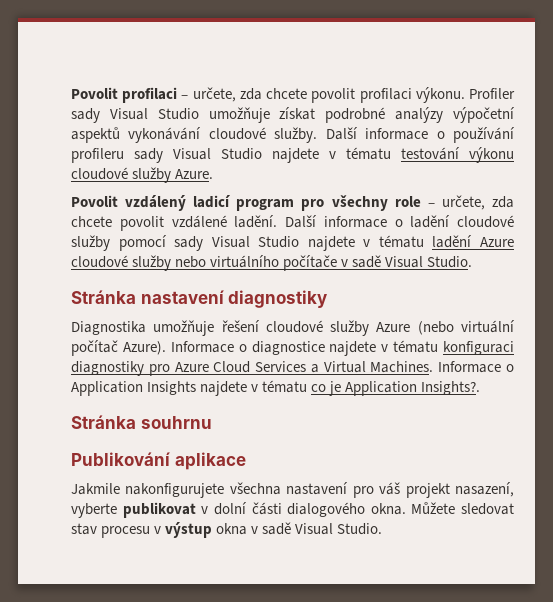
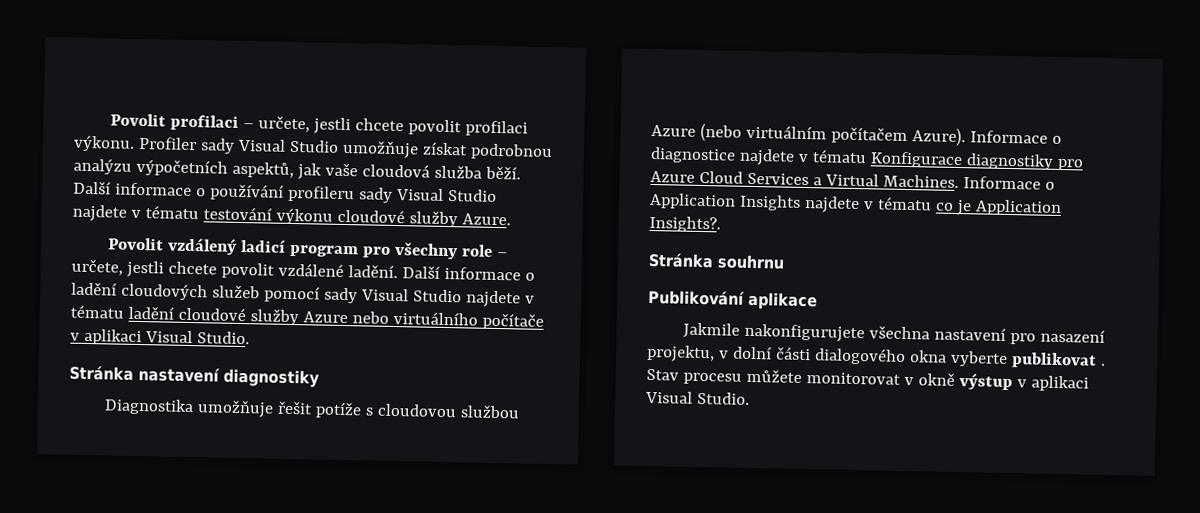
[239,88,262,100] zda -> [312,117,351,135] jestli
[325,107,516,123] [71,127,318,143] podrobné analýzy výpočetní aspektů vykonávání cloudové služby. -> [469,143,553,161] [73,157,521,180] podrobnou analýzu výpočetních aspektů, jak vaše cloudová služba běží.
[491,196,514,208] zda -> [125,260,164,278] jestli
[457,215,514,228] [71,235,110,251] cloudové služby -> [120,282,260,301] cloudových služeb
[479,237,514,247] [71,255,172,271] Azure cloudové služby -> [177,306,348,326] cloudové služby Azure
[352,255,382,268] sadě -> [83,328,142,346] aplikaci
[221,320,515,336] [71,340,118,356] řešení cloudové služby Azure (nebo virtuální počítač -> [276,400,520,419] [651,122,908,144] řešit potíže s cloudovou službou Azure (nebo virtuálním počítačem
[443,341,514,355] konfiguraci -> [869,151,963,169] Konfigurace
[379,482,515,498] [71,502,514,518] [71,522,292,538] váš projekt nasazení, vyberte publikovat v dolní části dialogového okna. Můžete sledovat stav procesu v výstup okna v sadě -> [1039,328,1105,343] [646,344,1105,369] [646,368,1089,392] nasazení projektu, v dolní části dialogového okna vyberte publikovat . Stav procesu můžete monitorovat v okně výstup v aplikaci

